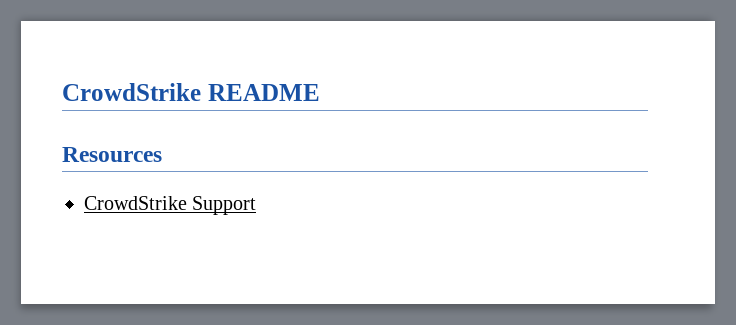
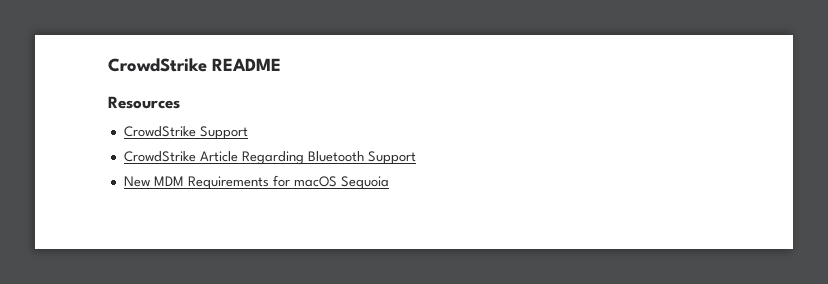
(257, 205) none -> [123,151,416,165] [123,175,389,190] // CrowdStrike Article Regarding Bluetooth Support // New MDM Requirements for macOS Sequoia

